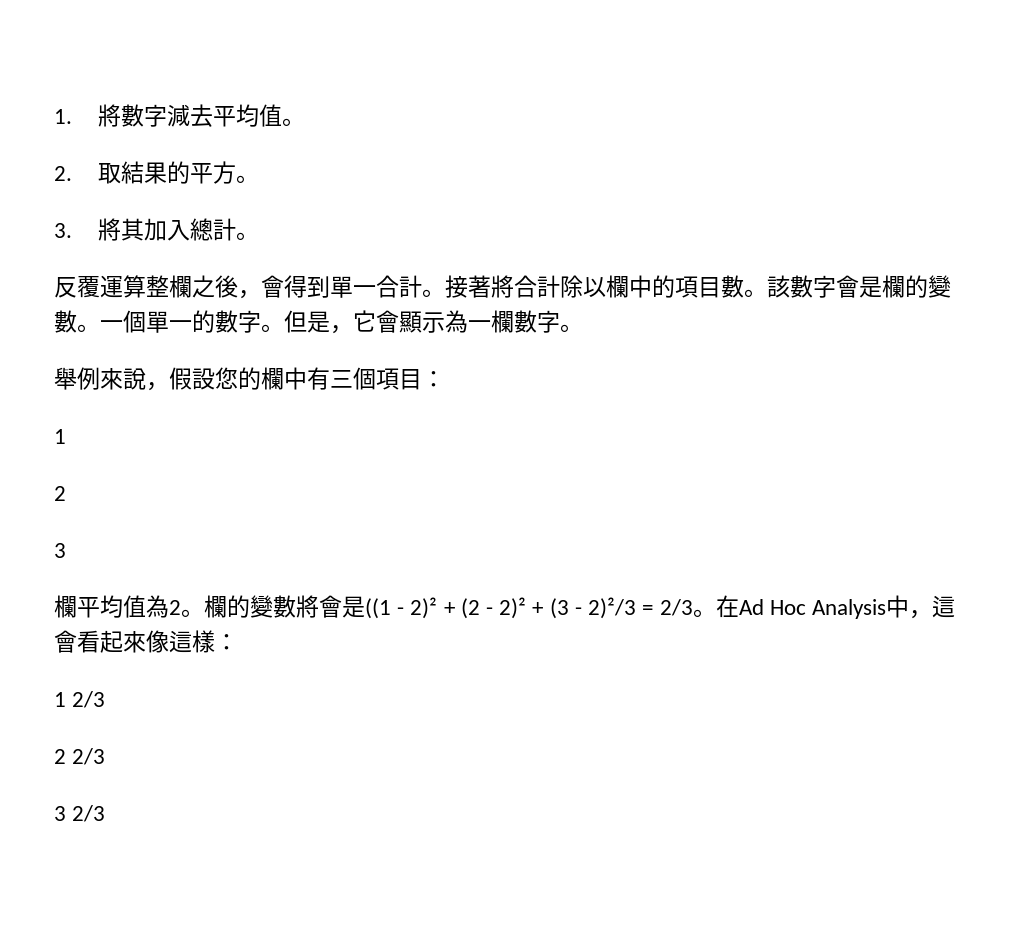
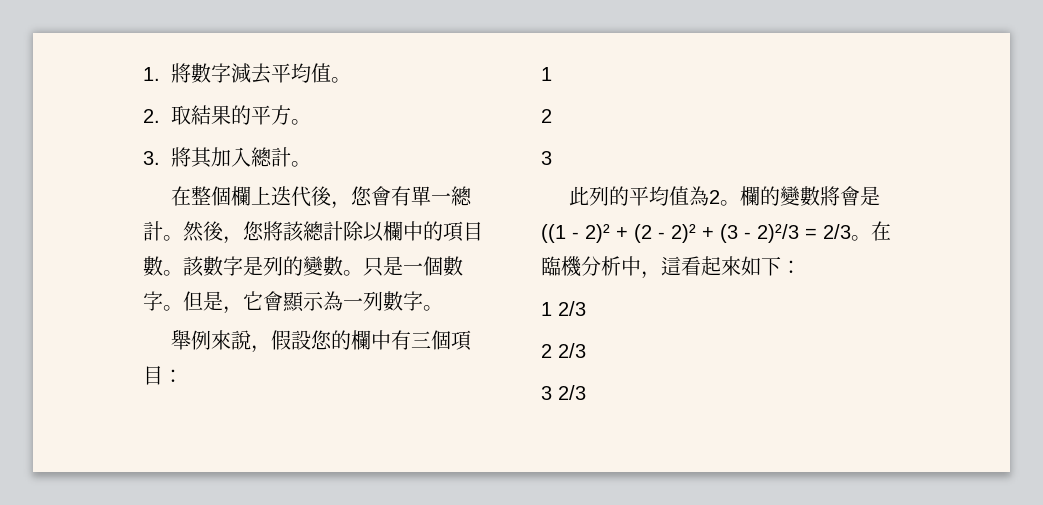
[54,275,537,299] 反覆運算整欄之後，會得到單一合計。接著將合 -> [171,186,473,209] [143,221,324,244] 在整個欄上迭代後，您會有單一總計。然後，您將該總
[836,275,905,298] 會是欄 -> [243,256,283,276] 是列
[100,310,215,333] 一個單一的 -> [363,256,443,277] 只是一個
[491,310,514,333] 欄 -> [363,291,383,311] 列
[54,595,77,618] 欄 -> [569,186,630,206] 此列的
[738,595,955,619] [54,630,215,653] Ad Hoc Analysis中，這會看起來像這樣 -> [541,256,781,279] 臨機分析中，這看起來如下

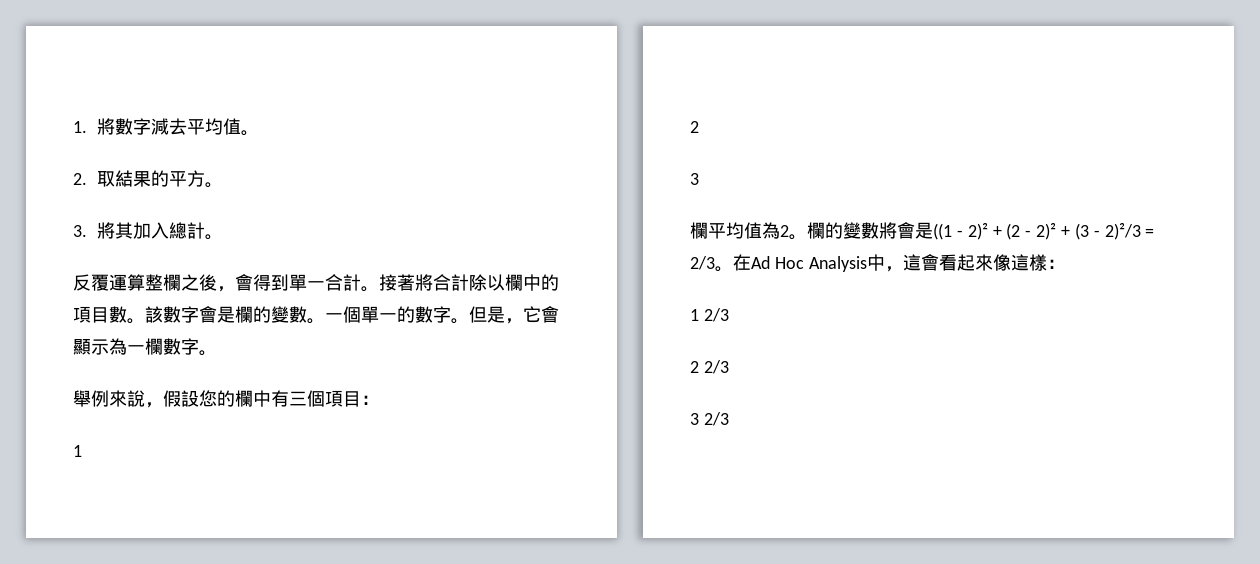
[171,186,473,209] [143,221,324,244] 在整個欄上迭代後，您會有單一總計。然後，您將該總 -> [73,274,451,292] 反覆運算整欄之後，會得到單一合計。接著將合
[243,256,283,276] 是列 -> [199,306,253,323] 會是欄
[363,256,443,277] 只是一個 -> [325,306,415,323] 一個單一的
[363,291,383,311] 列 -> [145,338,163,355] 欄
[569,186,630,206] 此列的 -> [690,222,708,239] 欄
[541,256,781,279] 臨機分析中，這看起來如下 -> [751,254,1047,272] Ad Hoc Analysis中，這會看起來像這樣

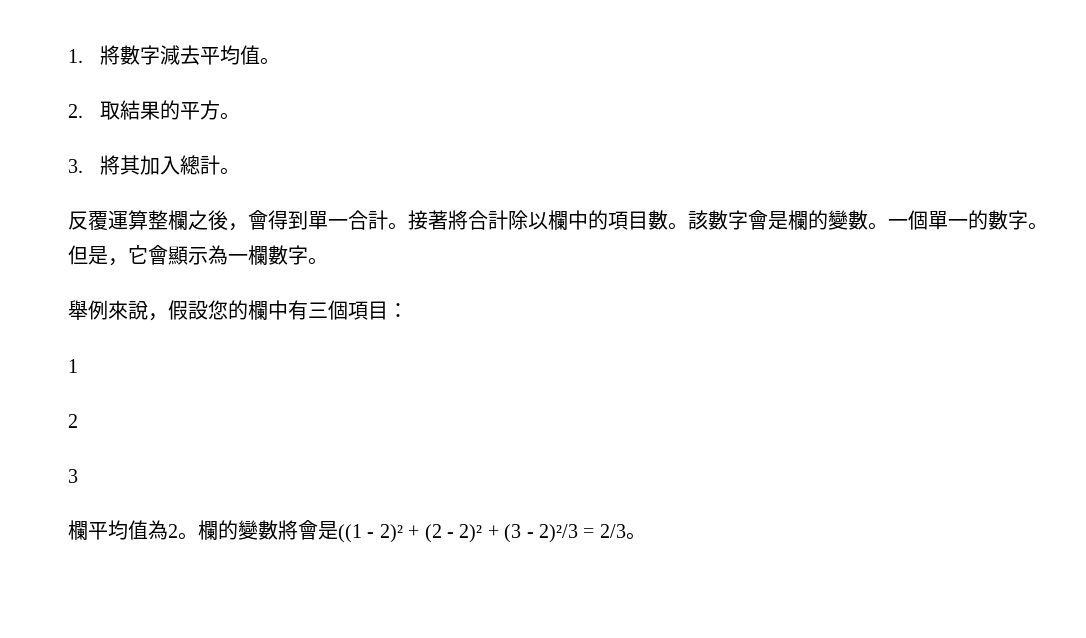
[733,254,1065,272] [690,308,729,322] [690,360,729,374] [690,412,729,426] 在Ad Hoc Analysis中，這會看起來像這樣： // 1 2/3 // 2 2/3 // 3 2/3 -> (646, 536) none

